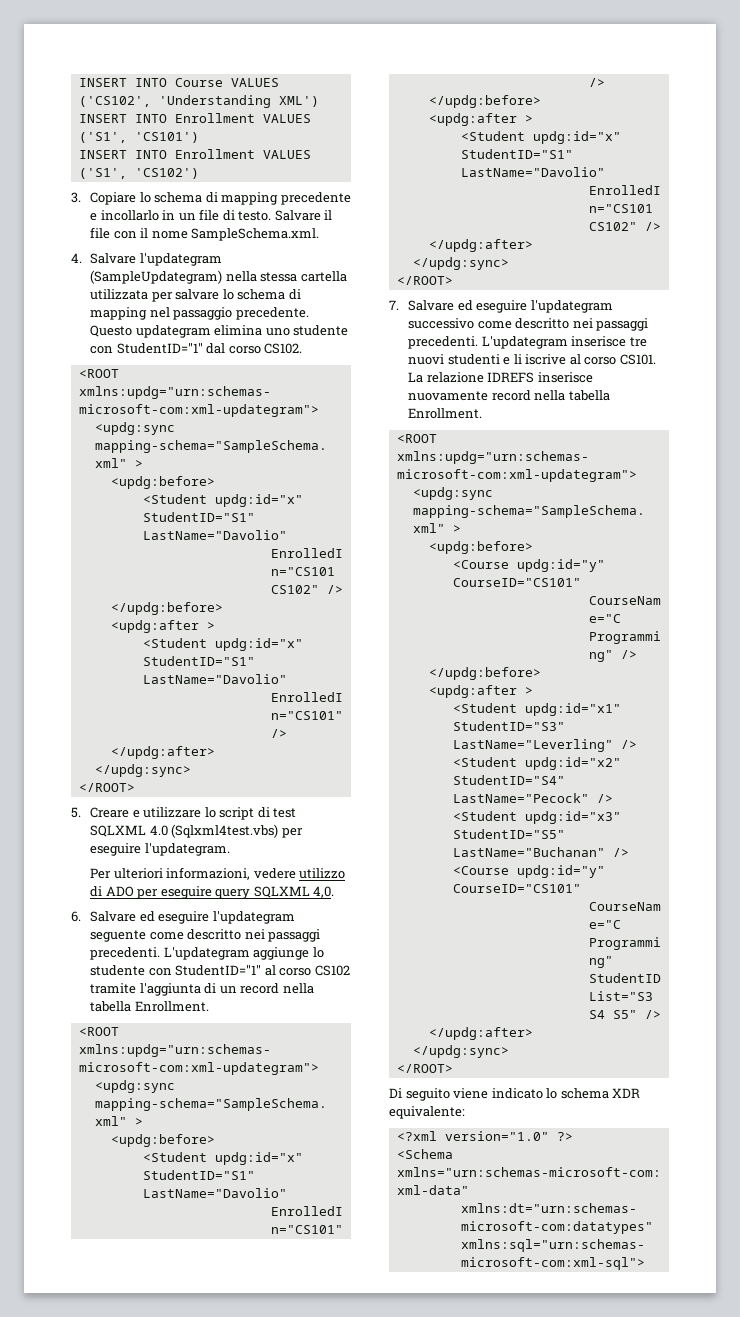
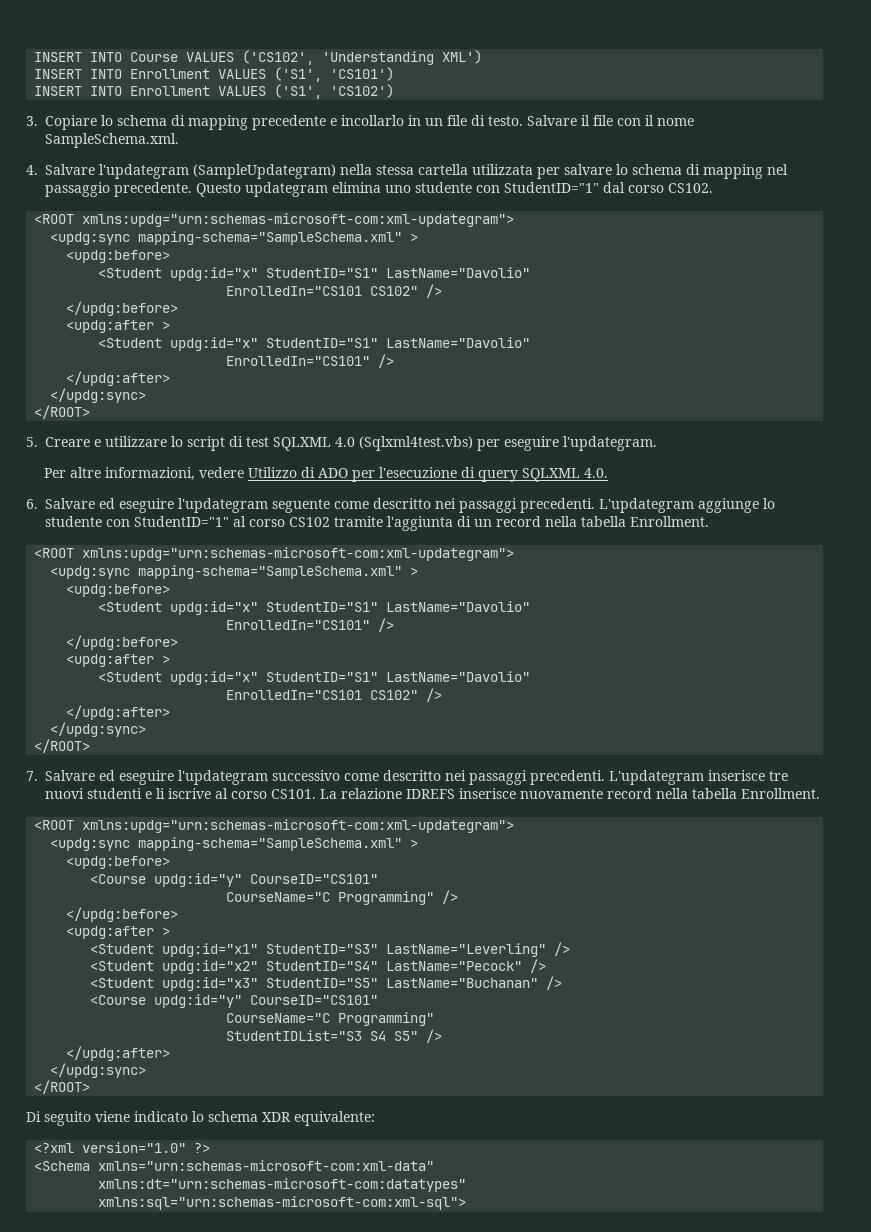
[113,868,163,879] ulteriori -> [70,467,102,478] altre
[299,868,346,879] utilizzo -> [248,467,298,478] Utilizzo
[160,886,212,899] eseguire -> [379,467,476,478] l'esecuzione di
[313,886,335,898] 4,0. -> [584,468,609,478] 4.0.

